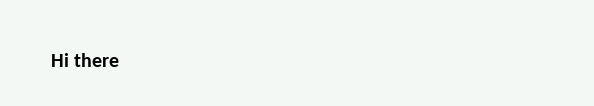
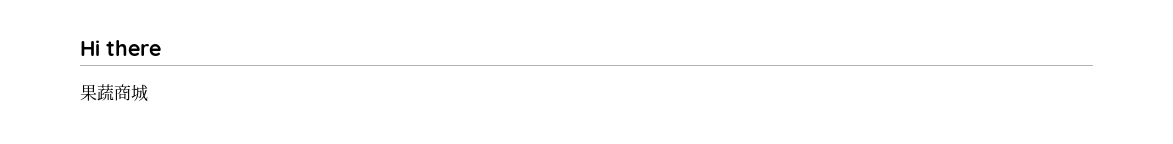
(120, 60) none -> [80,84,148,102] // 果蔬商城

